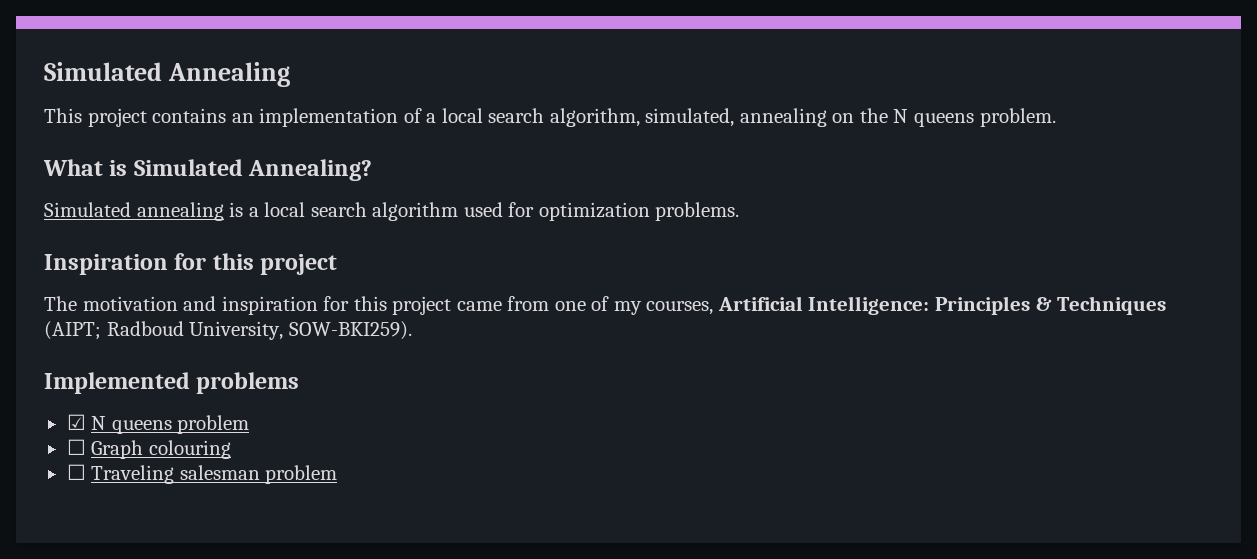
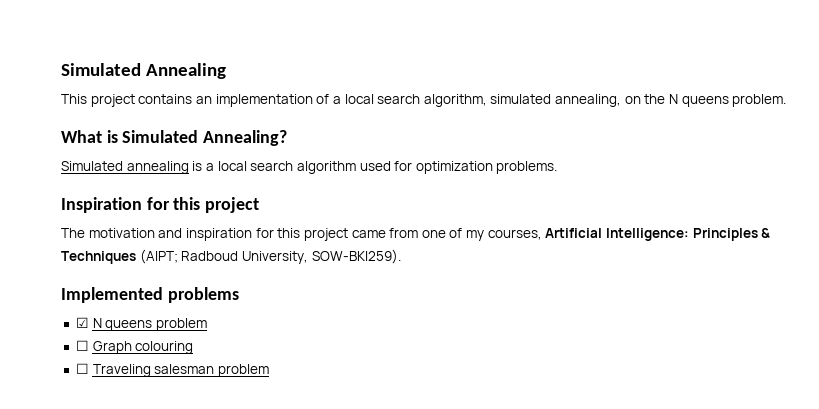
[645,108,827,127] simulated, annealing -> [490,94,622,107] simulated annealing,

